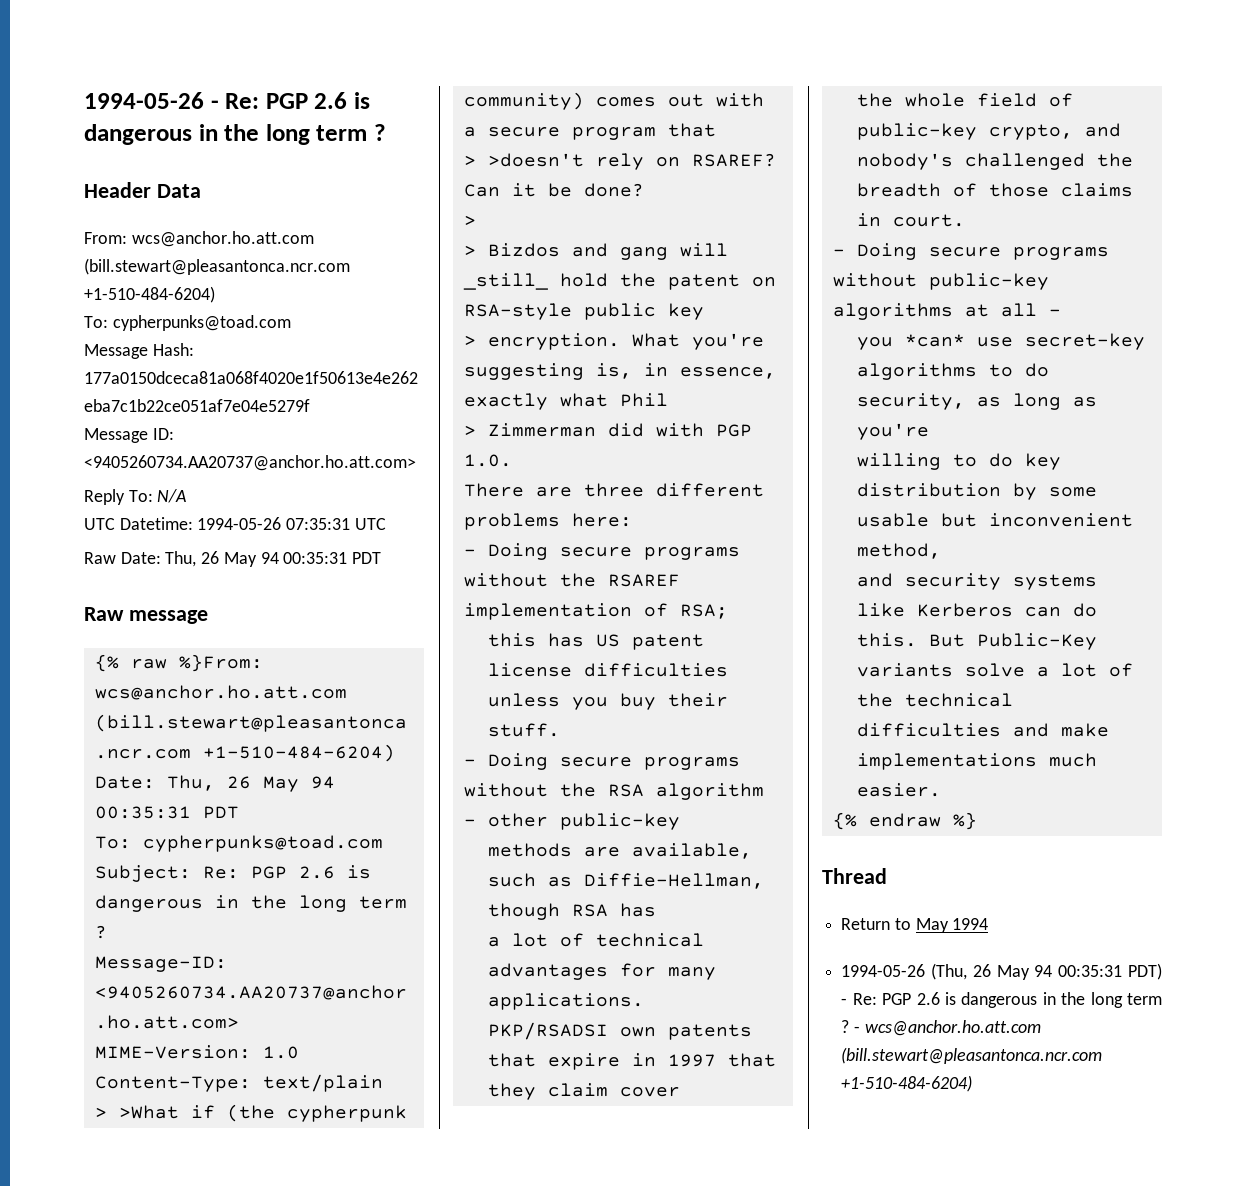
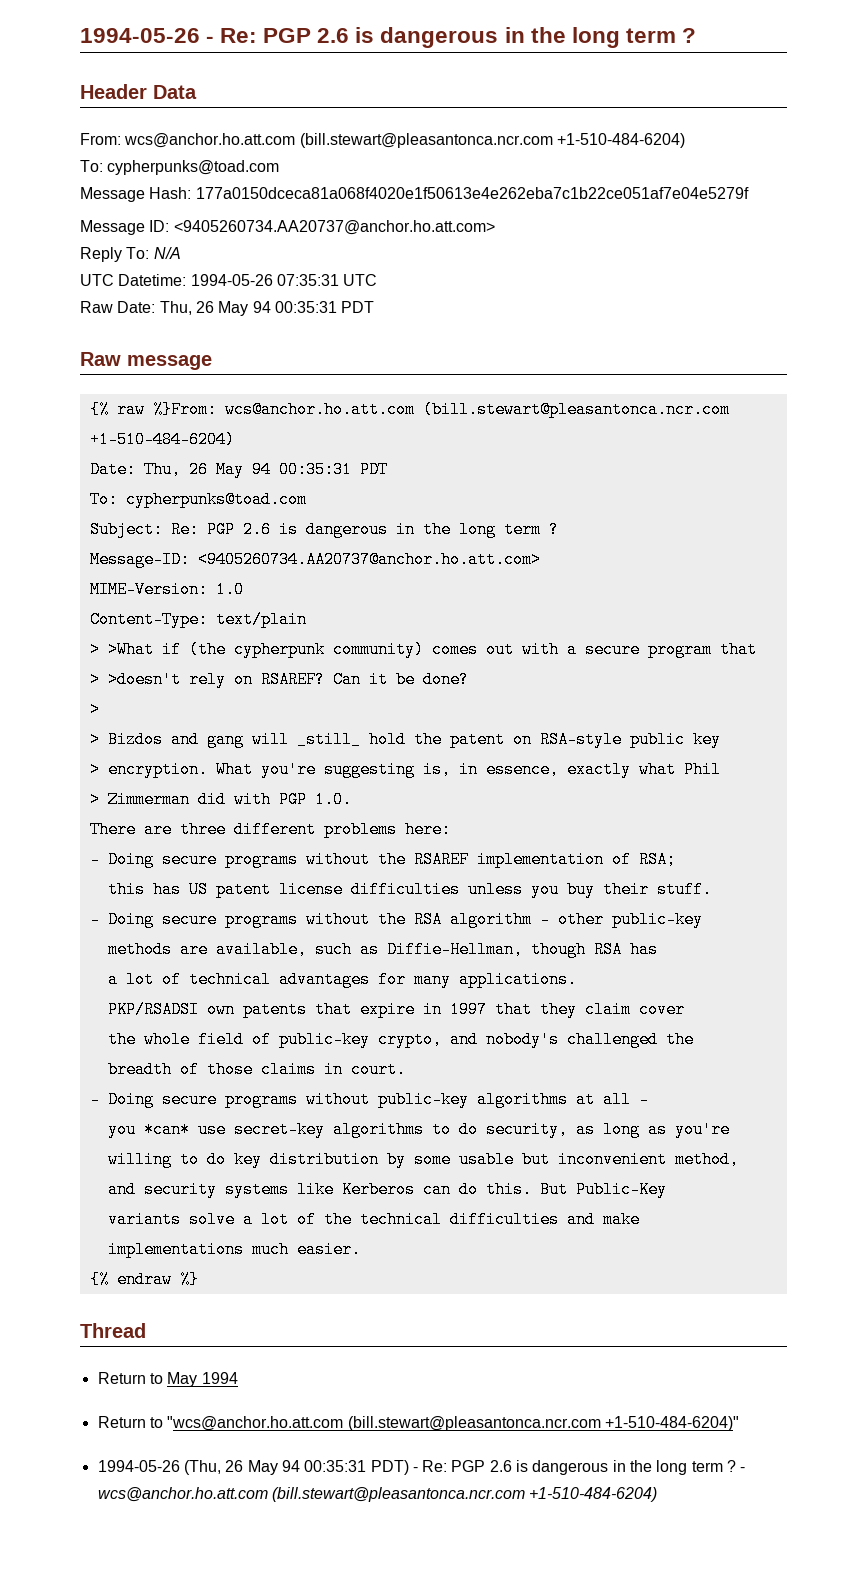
(989, 924) none -> [97,1416,739,1431] // Return to "wcs@anchor.ho.att.com (bill.stewart@pleasantonca.ncr.com +1-510-484-6204)"

